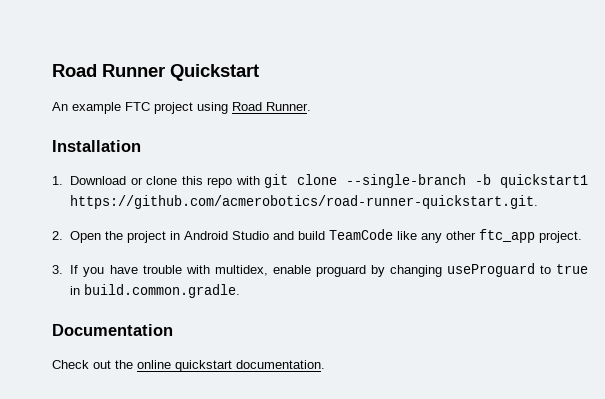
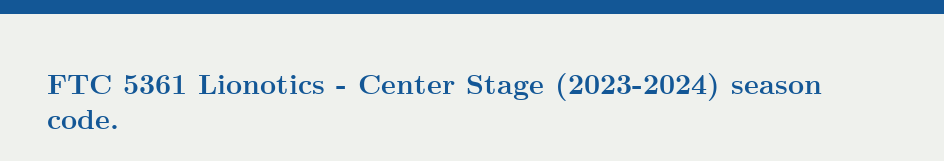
[52,64,259,81] [52,102,311,114] [52,140,141,152] [52,174,588,188] [70,195,539,209] [52,229,583,243] [52,263,588,277] [70,284,241,298] [52,324,173,336] [52,360,325,372] Road Runner Quickstart // An example FTC project using Road Runner. // Installation // 1. Download or clone this repo with git clone --single-branch -b quickstart1 https://github.com/acmerobotics/road-runner-quickstart.git. // 2. Open the project in Android Studio and build TeamCode like any other ftc_app project. // 3. If you have trouble with multidex, enable proguard by changing useProguard to true in build.common.gradle. // Documentation // Check out the online quickstart documentation. -> [47,73,822,101] [47,110,119,129] FTC 5361 Lionotics - Center Stage (2023-2024) season code.

